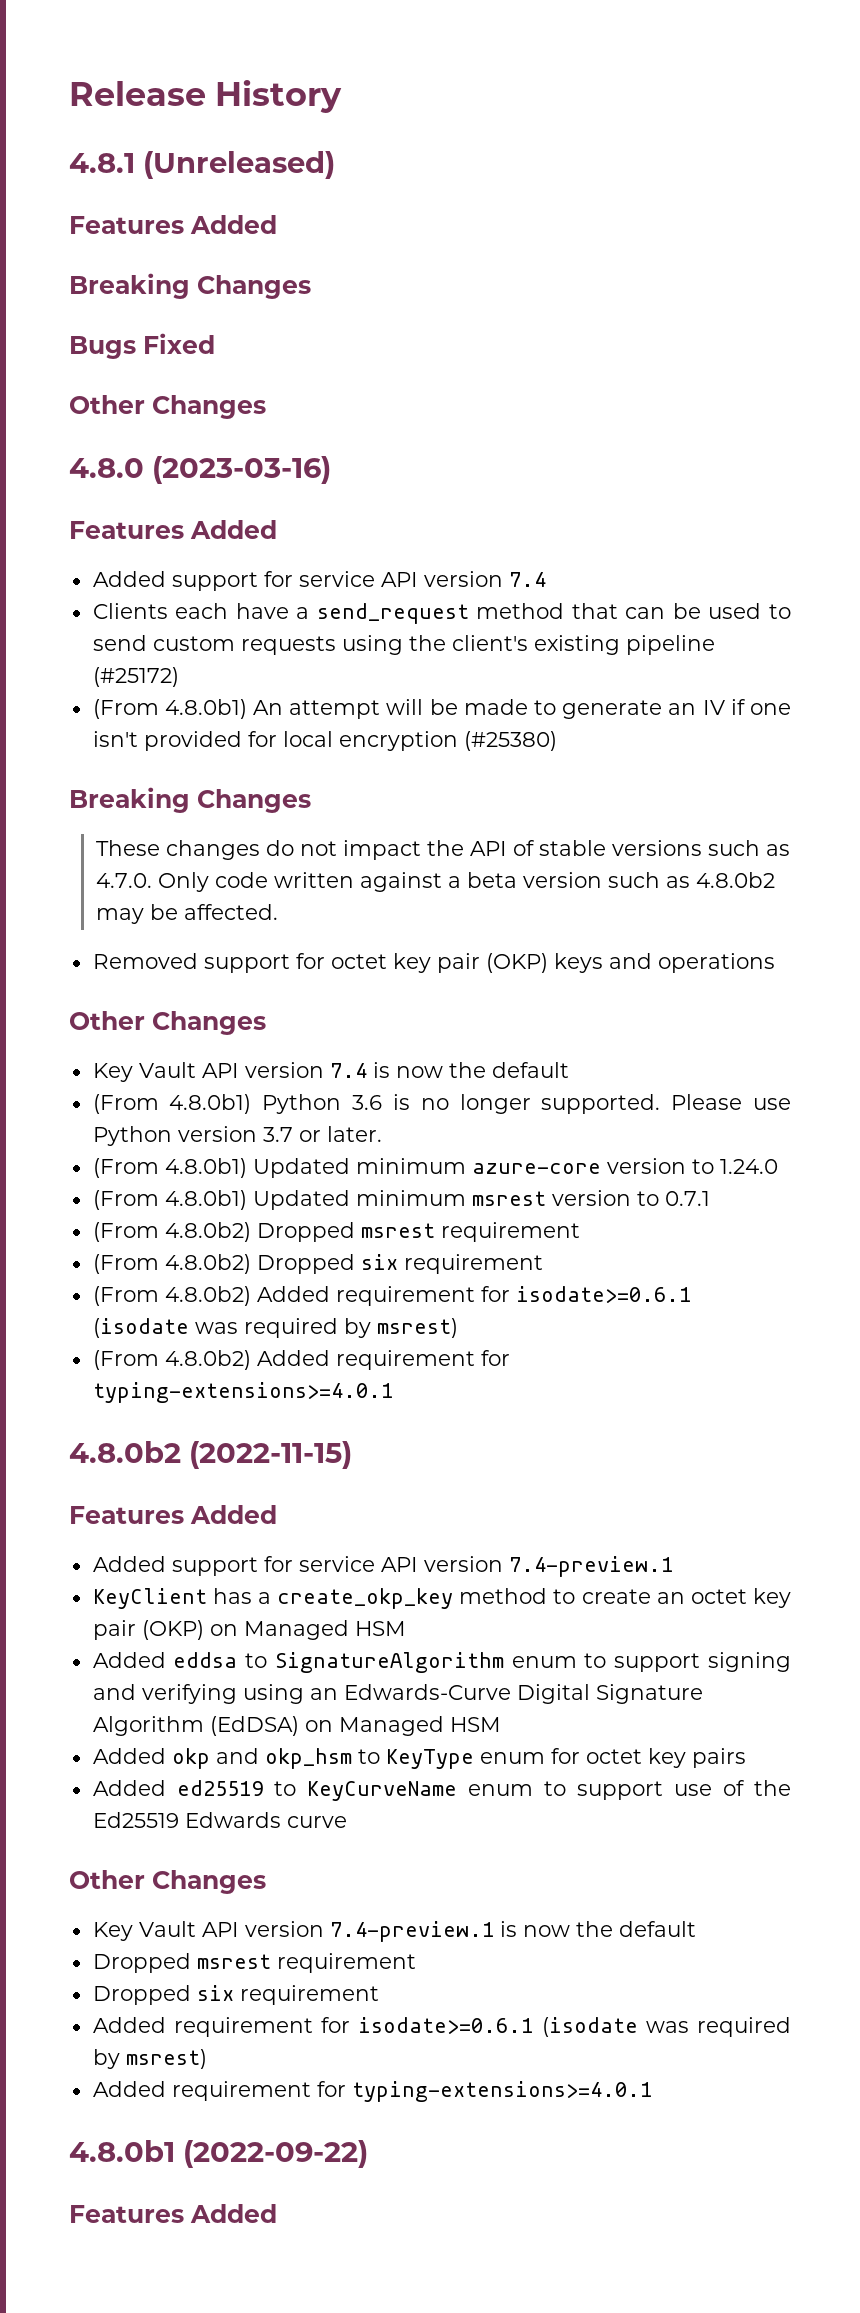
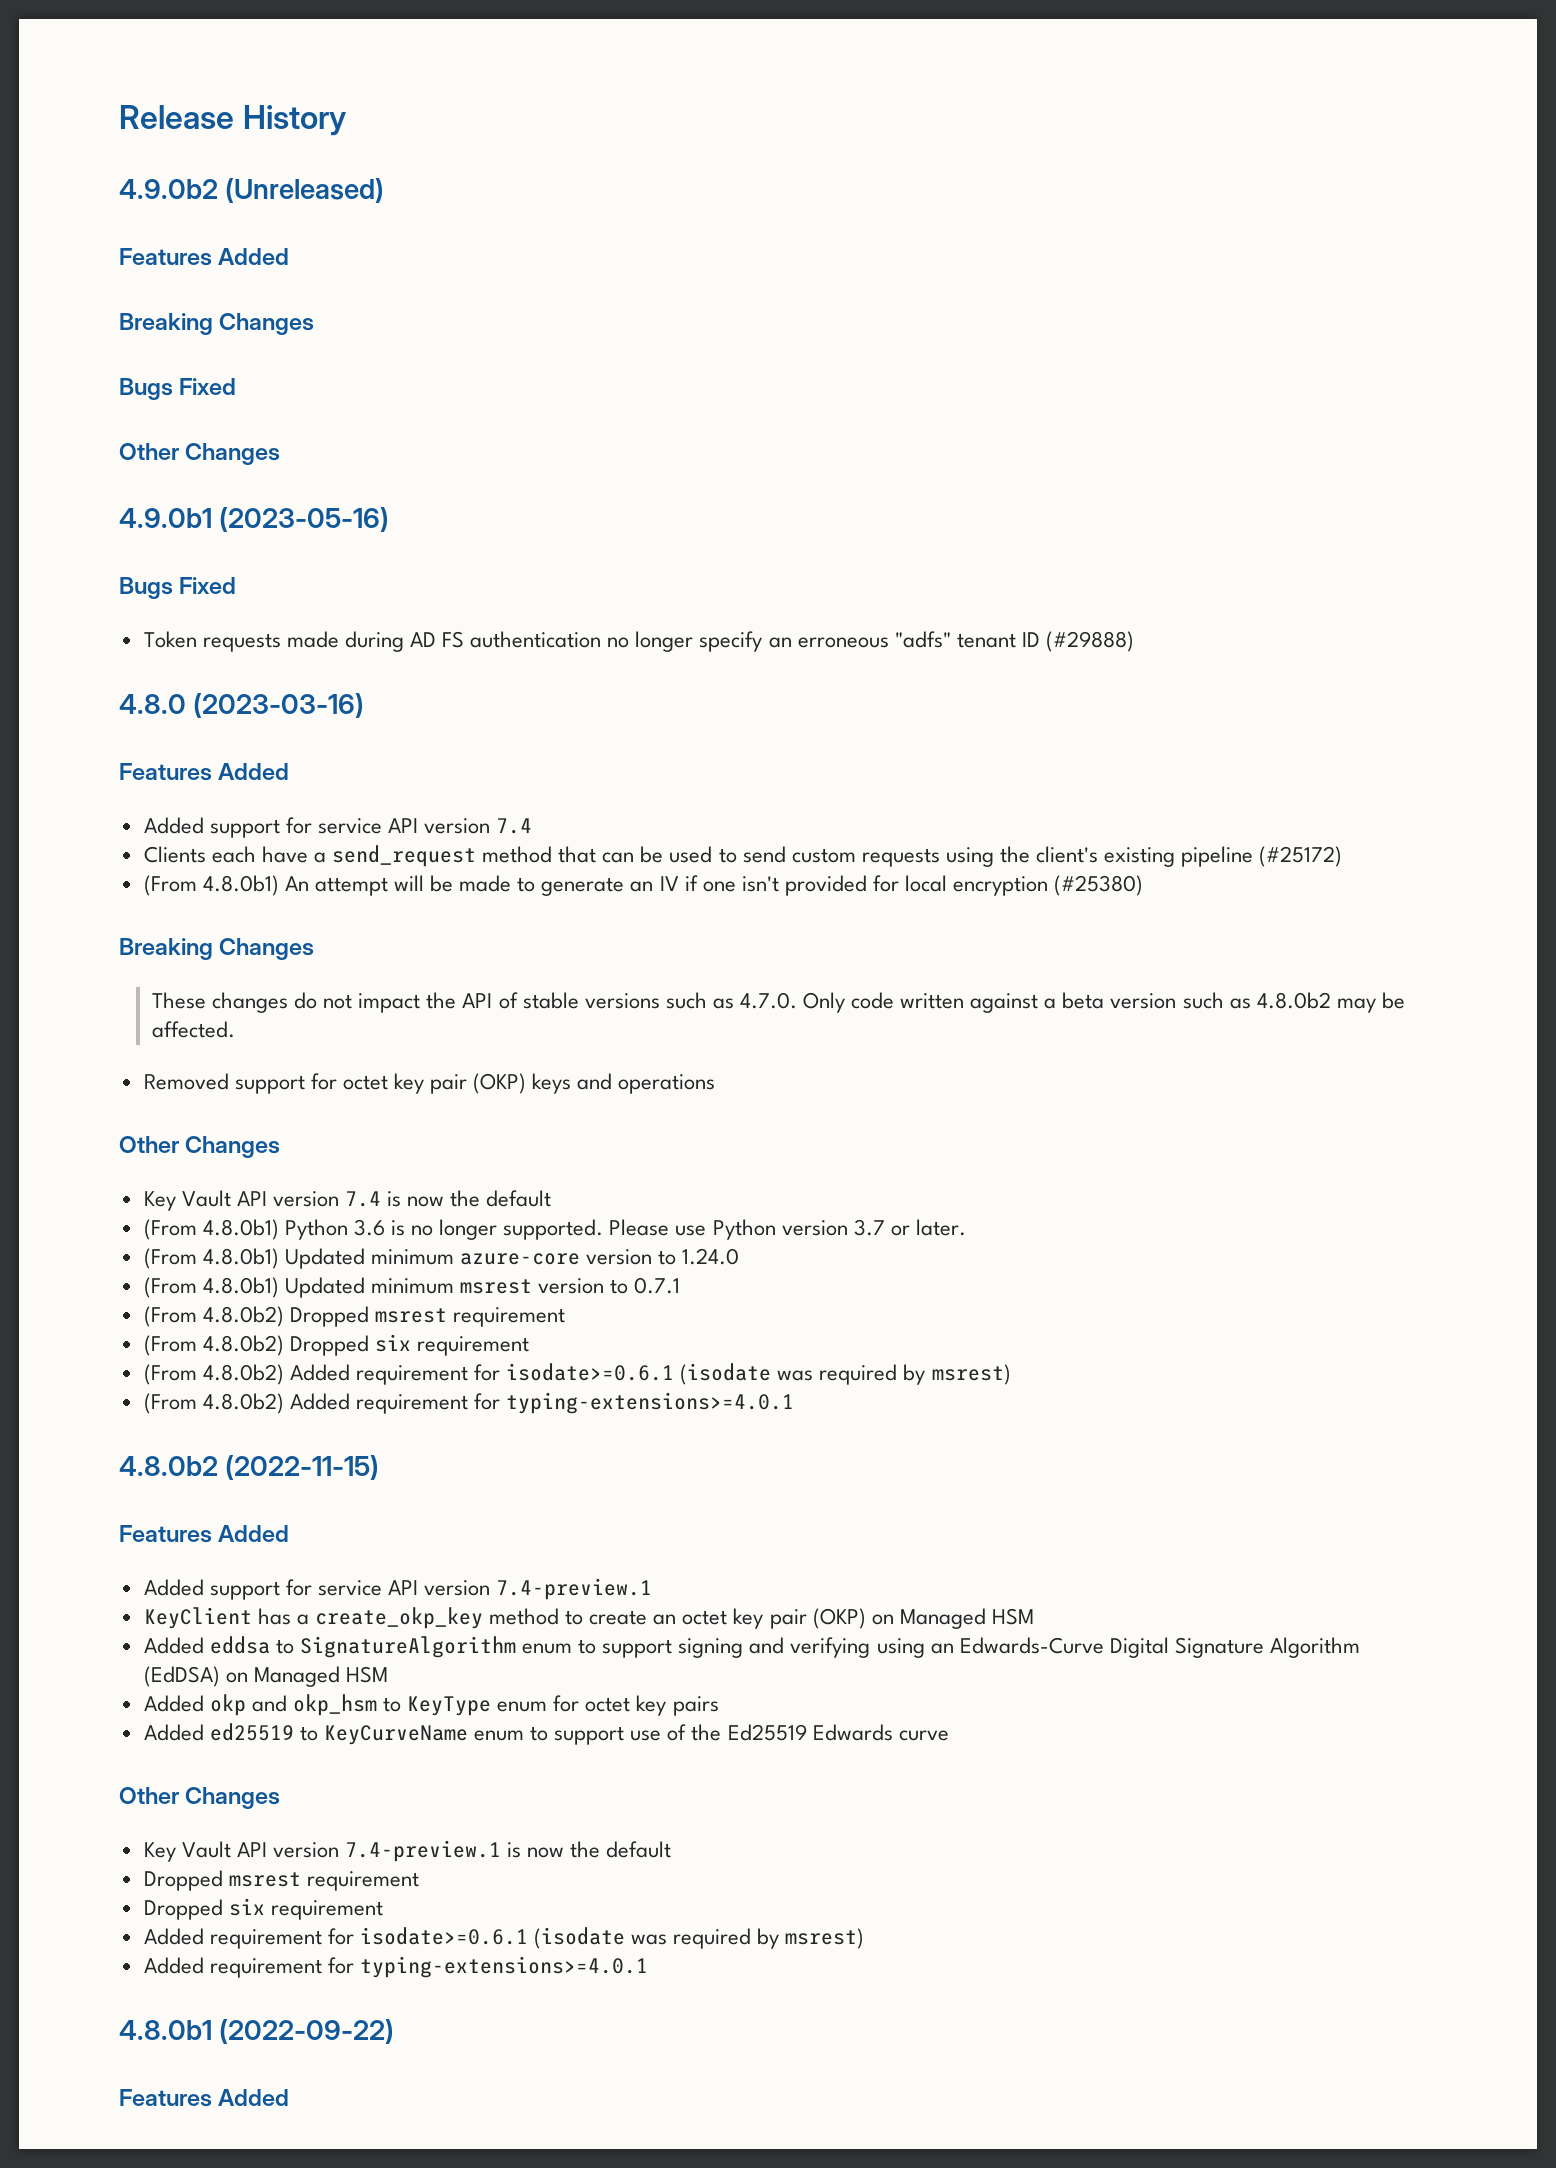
[69,153,135,173] 4.8.1 -> [119,179,218,199] 4.9.0b2
(266, 407) none -> [119,507,390,532] [119,577,237,599] [143,631,1134,652] // 4.9.0b1 (2023-05-16) // Bugs Fixed // Token requests made during AD FS authentication no longer specify an erroneous "adfs" tenant ID (#29888)

